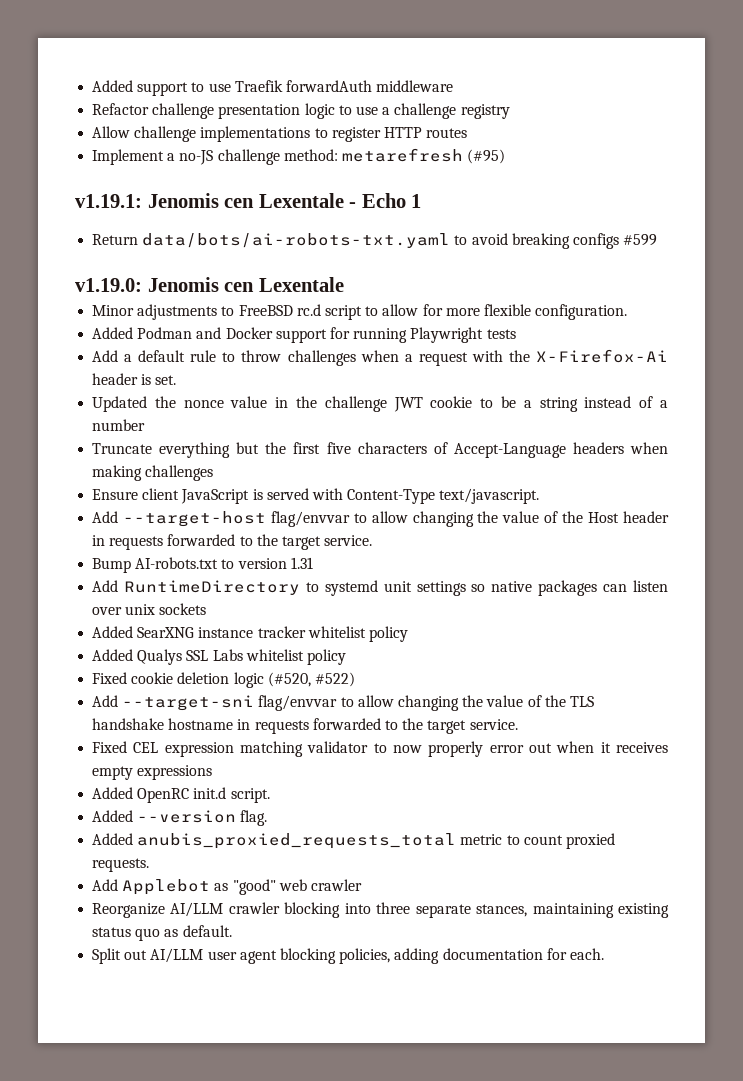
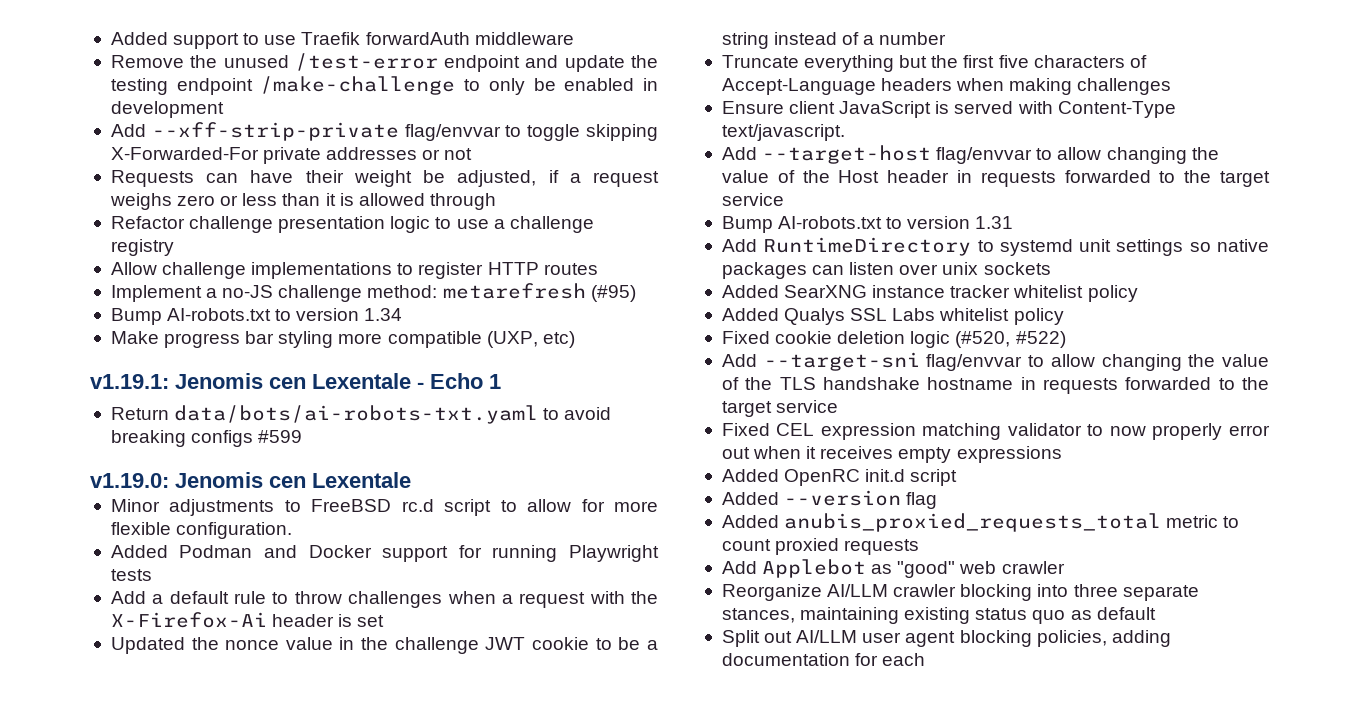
(454, 86) none -> [110,53,658,72] [110,76,659,95] [110,101,224,118] [110,122,658,141] [110,147,473,164] [110,170,660,187] [109,193,496,210] // Remove the unused /test-error endpoint and update the testing endpoint /make-challenge to only be enabled in development // Add --xff-strip-private flag/envvar to toggle skipping X-Forwarded-For private addresses or not // Requests can have their weight be adjusted, if a request weighs zero or less than it is allowed through
(506, 156) none -> [110,308,403,325] [110,331,575,348] // Bump AI-robots.txt to version 1.34 // Make progress bar styling more compatible (UXP, etc)
[155,375,177,385] set. -> [357,615,385,627] set
[324,535,373,546] service. -> [721,193,784,206] service
[469,719,518,730] service. -> [776,400,839,413] service
[230,788,270,803] script. -> [910,469,958,486] script
[240,810,268,826] flag. -> [906,492,938,509] flag
[92,858,150,872] requests. -> [844,539,920,555] requests
[182,925,232,937] default. -> [1096,607,1156,620] default
[569,948,604,960] each. -> [882,653,926,666] each

